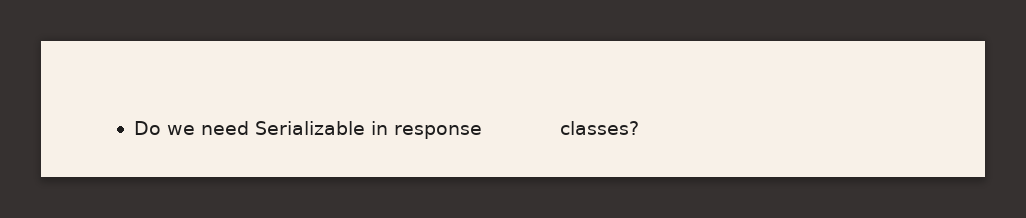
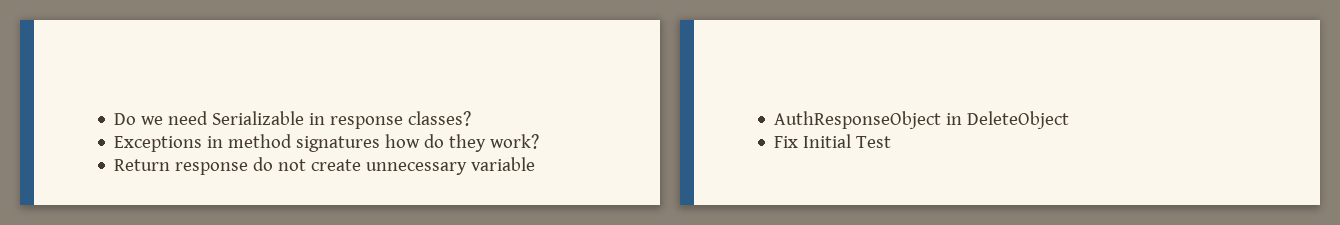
(639, 128) none -> [114,134,540,152] [114,157,536,175] [774,111,1070,129] [774,134,892,148] // Exceptions in method signatures how do they work? // Return response do not create unnecessary variable // AuthResponseObject in DeleteObject // Fix Initial Test

